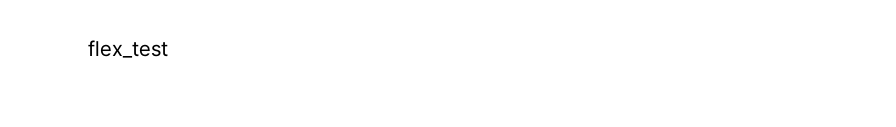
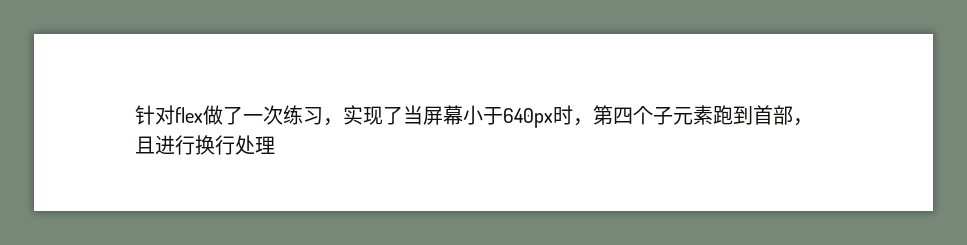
[88,40,168,58] flex_test -> [135,105,813,128] [135,135,275,155] 针对flex做了一次练习，实现了当屏幕小于640px时，第四个子元素跑到首部，且进行换行处理

